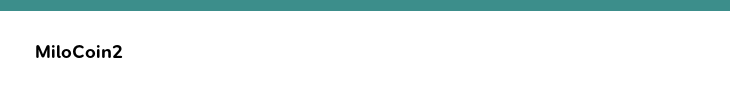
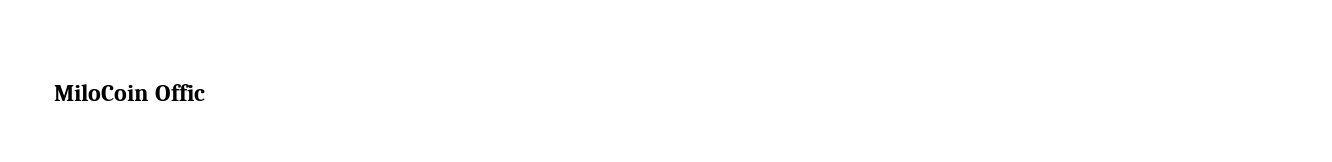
[35,44,123,59] MiloCoin2 -> [54,84,206,101] MiloCoin Offic

